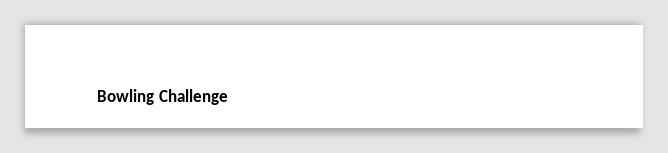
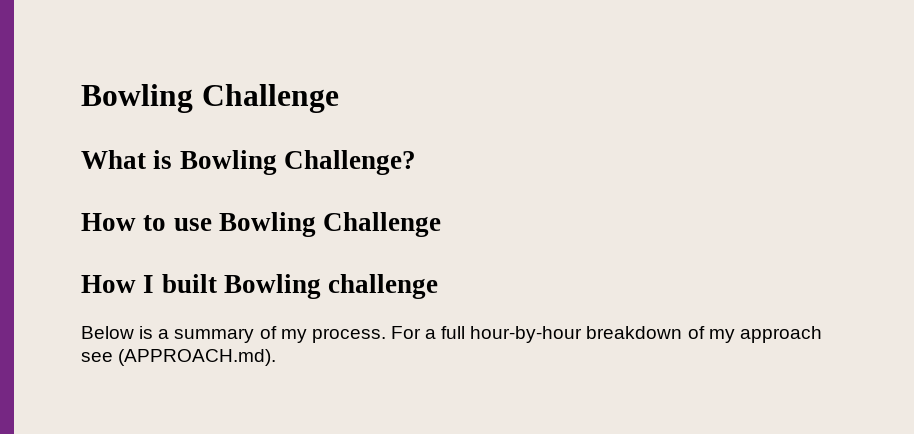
[97,89,228,105] Bowling Challenge -> [81,84,339,113] [81,150,416,175] [81,212,442,237] [81,274,439,299] [81,326,822,343] [81,349,277,366] Bowling Challenge // What is Bowling Challenge? // How to use Bowling Challenge // How I built Bowling challenge // Below is a summary of my process. For a full hour-by-hour breakdown of my approach see (APPROACH.md).

